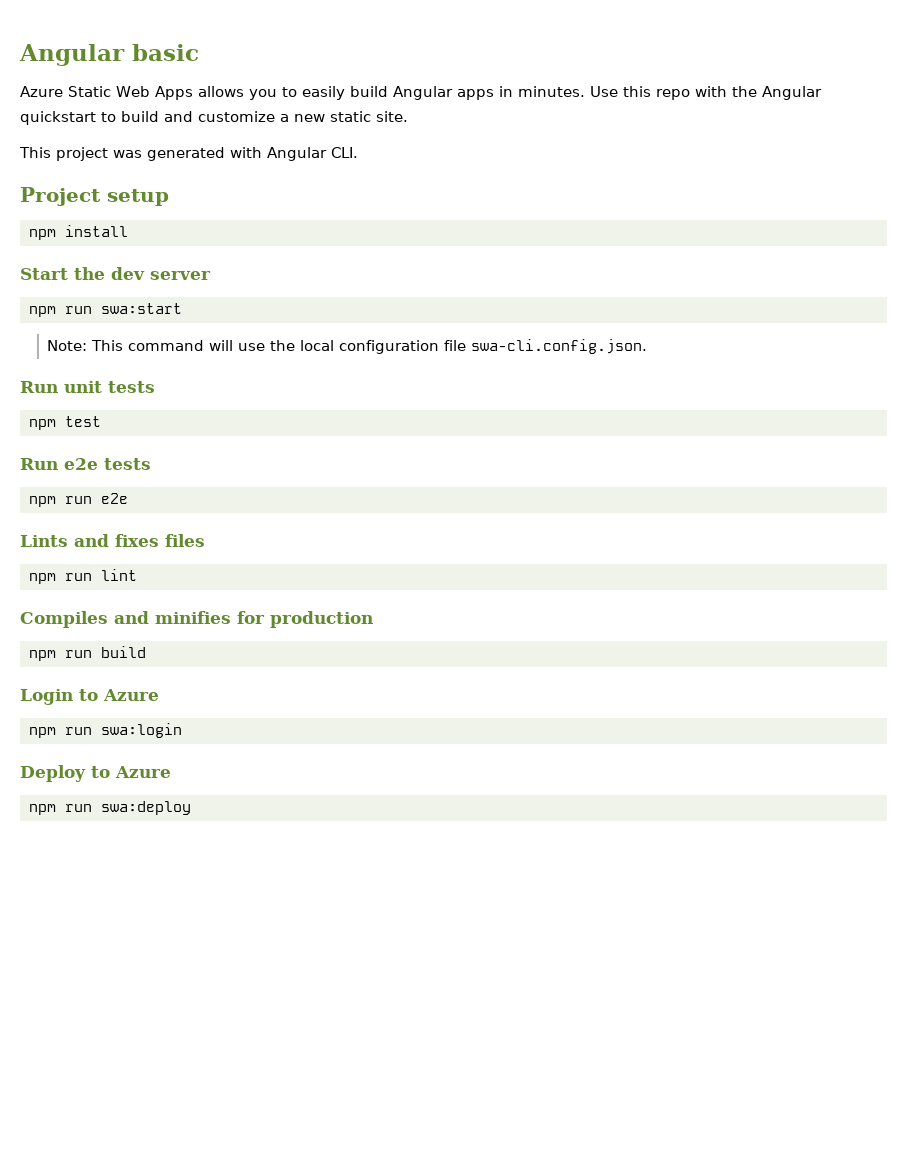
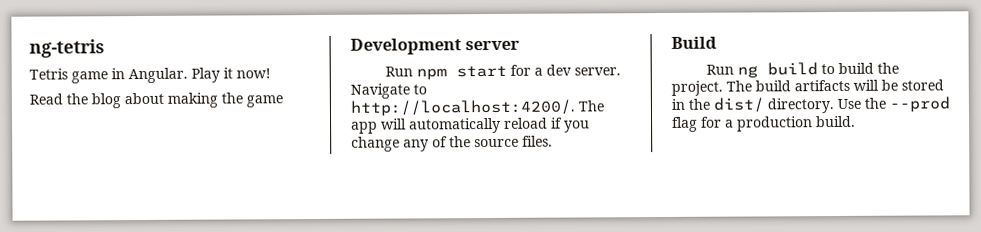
[19,44,199,66] [20,86,822,100] [20,111,408,125] [19,147,358,161] [20,187,169,206] [28,225,128,240] [20,267,211,280] [28,303,182,317] [46,339,647,354] [20,381,155,393] [28,416,101,430] [20,458,151,470] [28,493,128,507] [20,534,205,547] [28,569,137,584] [20,611,373,628] [28,646,146,661] [20,689,159,705] [28,723,182,738] [20,765,171,782] [28,801,191,815] Angular basic // Azure Static Web Apps allows you to easily build Angular apps in minutes. Use this repo with the Angular quickstart to build and customize a new static site. // This project was generated with Angular CLI. // Project setup // npm install // Start the dev server // npm run swa:start // Note: This command will use the local configuration file swa-cli.config.json. // Run unit tests // npm test // Run e2e tests // npm run e2e // Lints and fixes files // npm run lint // Compiles and minifies for production // npm run build // Login to Azure // npm run swa:login // Deploy to Azure // npm run swa:deploy -> [29,39,105,58] [29,67,271,84] [29,92,283,109] [350,38,521,55] [385,64,622,80] [350,83,427,99] [350,99,604,116] [351,117,590,134] [351,135,553,152] [671,36,717,49] [706,62,900,78] [671,79,944,96] [671,96,950,114] [672,115,856,132] ng-tetris // Tetris game in Angular. Play it now! // Read the blog about making the game // Development server // Run npm start for a dev server. Navigate to http://localhost:4200/. The app will automatically reload if you change any of the source files. // Build // Run ng build to build the project. The build artifacts will be stored in the dist/ directory. Use the --prod flag for a production build.

